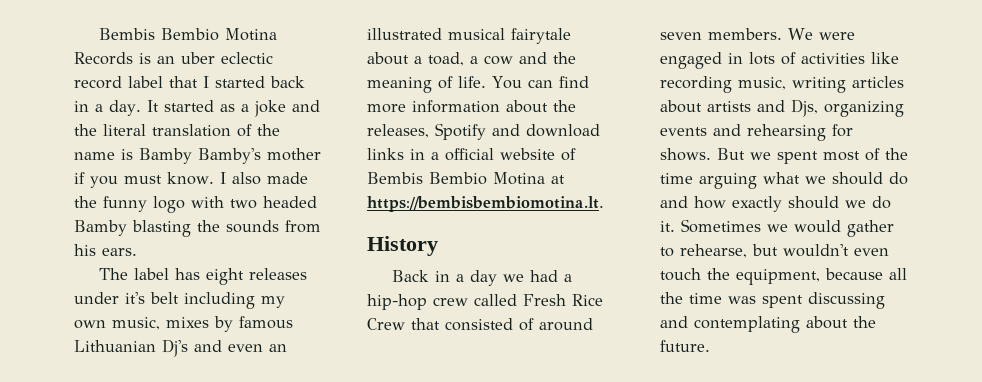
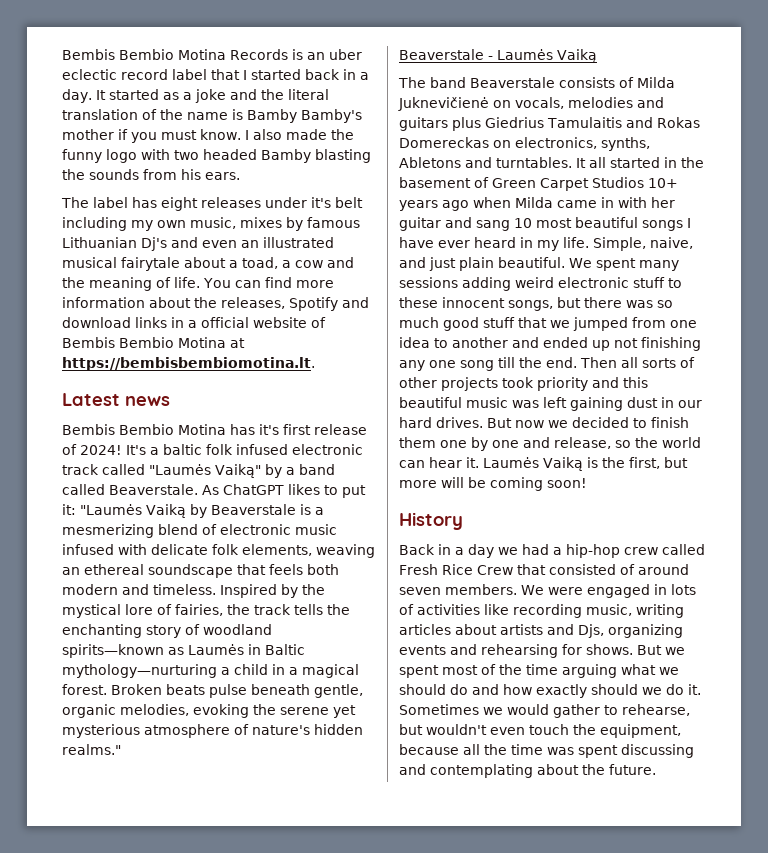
(604, 204) none -> [62,393,170,406] [62,424,367,435] [62,444,363,455] [62,464,335,478] [62,484,366,498] [62,504,324,518] [62,524,337,538] [62,544,375,558] [62,564,339,578] [62,584,325,598] [62,604,350,618] [62,624,272,638] [62,644,305,658] [62,664,359,678] [62,684,363,698] [62,704,356,718] [62,724,363,738] [62,744,121,755] [399,49,597,63] [398,77,675,88] [398,97,664,111] [399,117,700,131] [399,137,650,151] [399,157,704,168] [399,177,678,191] [399,197,675,211] [399,217,691,231] [399,237,693,251] [399,257,679,271] [399,277,682,291] [399,297,673,311] [399,317,697,331] [399,337,701,351] [399,357,695,371] [399,377,648,391] [399,397,702,411] [399,417,689,428] [399,437,701,451] [399,457,688,471] [399,477,587,491] // Latest news // Bembis Bembio Motina has it's first release of 2024! It's a baltic folk infused electronic track called "Laumės Vaiką" by a band called Beaverstale. As ChatGPT likes to put it: "Laumės Vaiką by Beaverstale is a mesmerizing blend of electronic music infused with delicate folk elements, weaving an ethereal soundscape that feels both modern and timeless. Inspired by the mystical lore of fairies, the track tells the enchanting story of woodland spirits—known as Laumės in Baltic mythology—nurturing a child in a magical forest. Broken beats pulse beneath gentle, organic melodies, evoking the serene yet mysterious atmosphere of nature's hidden realms." // Beaverstale - Laumės Vaiką // The band Beaverstale consists of Milda Juknevičienė on vocals, melodies and guitars plus Giedrius Tamulaitis and Rokas Domereckas on electronics, synths, Abletons and turntables. It all started in the basement of Green Carpet Studios 10+ years ago when Milda came in with her guitar and sang 10 most beautiful songs I have ever heard in my life. Simple, naive, and just plain beautiful. We spent many sessions adding weird electronic stuff to these innocent songs, but there was so much good stuff that we jumped from one idea to another and ended up not finishing any one song till the end. Then all sorts of other projects took priority and this beautiful music was left gaining dust in our hard drives. But now we decided to finish them one by one and release, so the world can hear it. Laumės Vaiką is the first, but more will be coming soon!

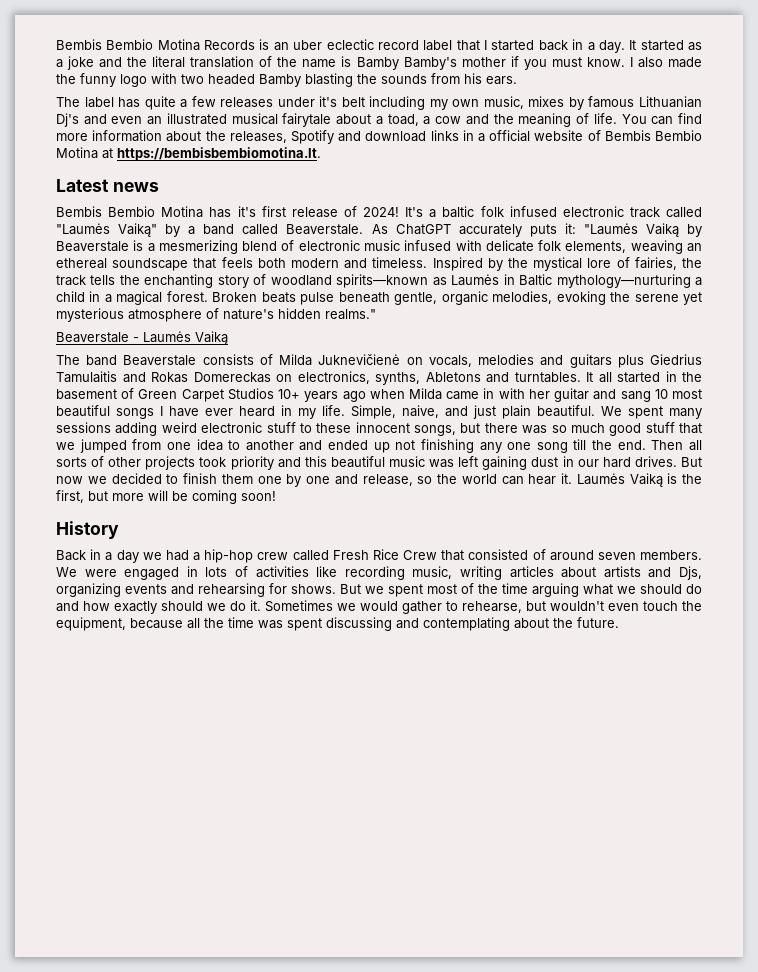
[161,197,198,211] eight -> [144,96,216,110] quite a few
[288,484,366,498] likes to put -> [458,224,557,237] accurately puts

